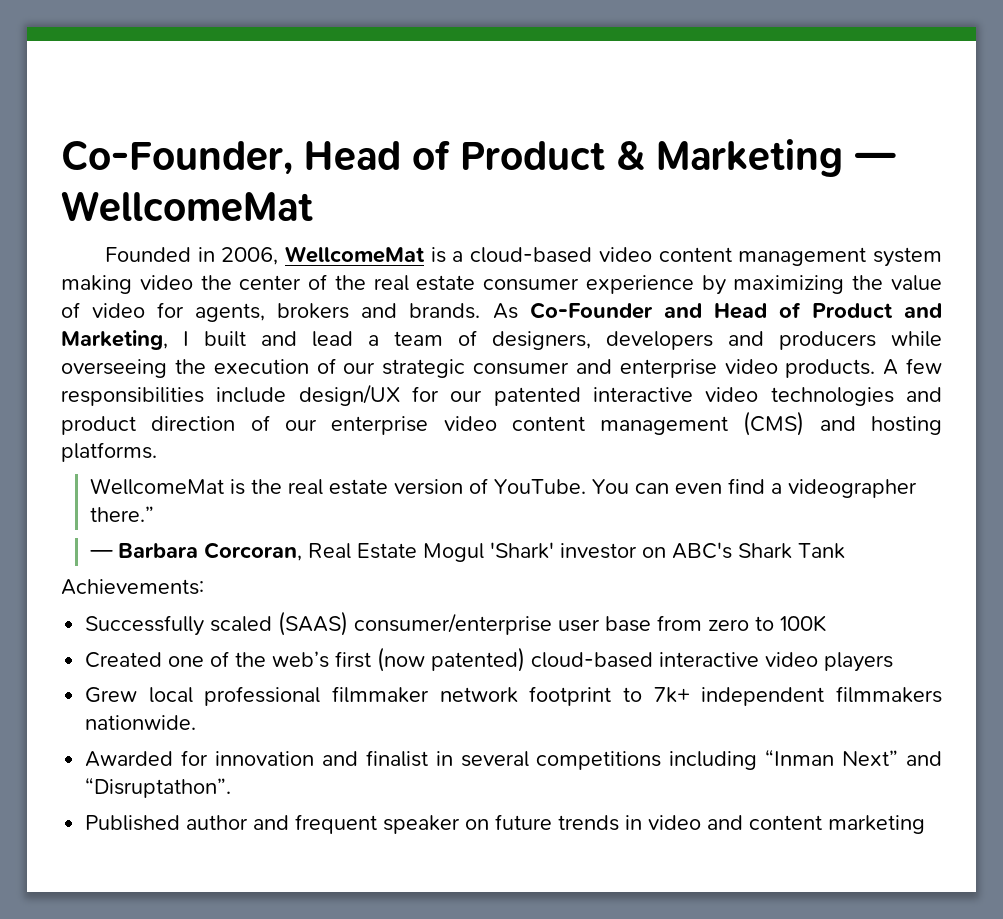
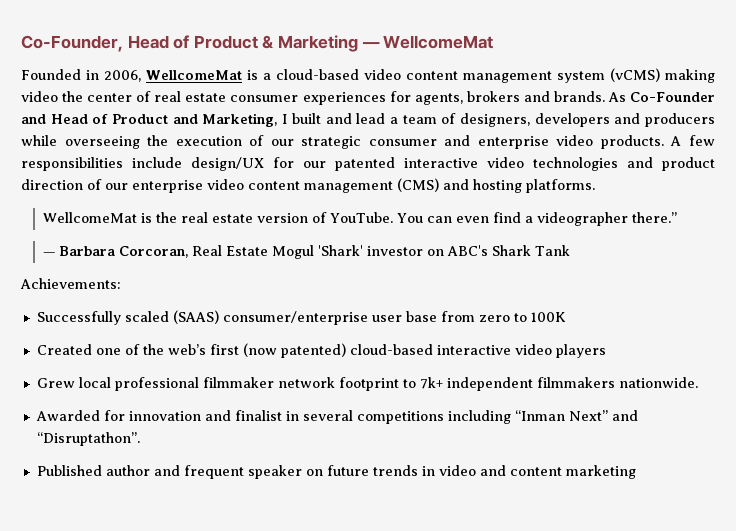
(942, 257) none -> [610,68,660,82] (vCMS)
[334,275,366,290] the -> (152, 96) none
[585,275,942,295] [61,302,146,318] experience by maximizing the value of video -> [302,92,386,105] experiences

